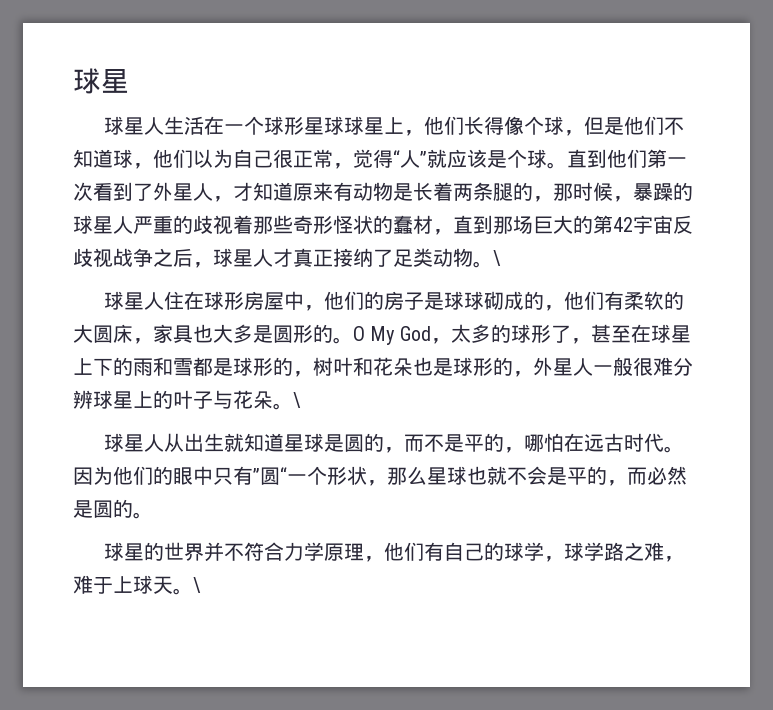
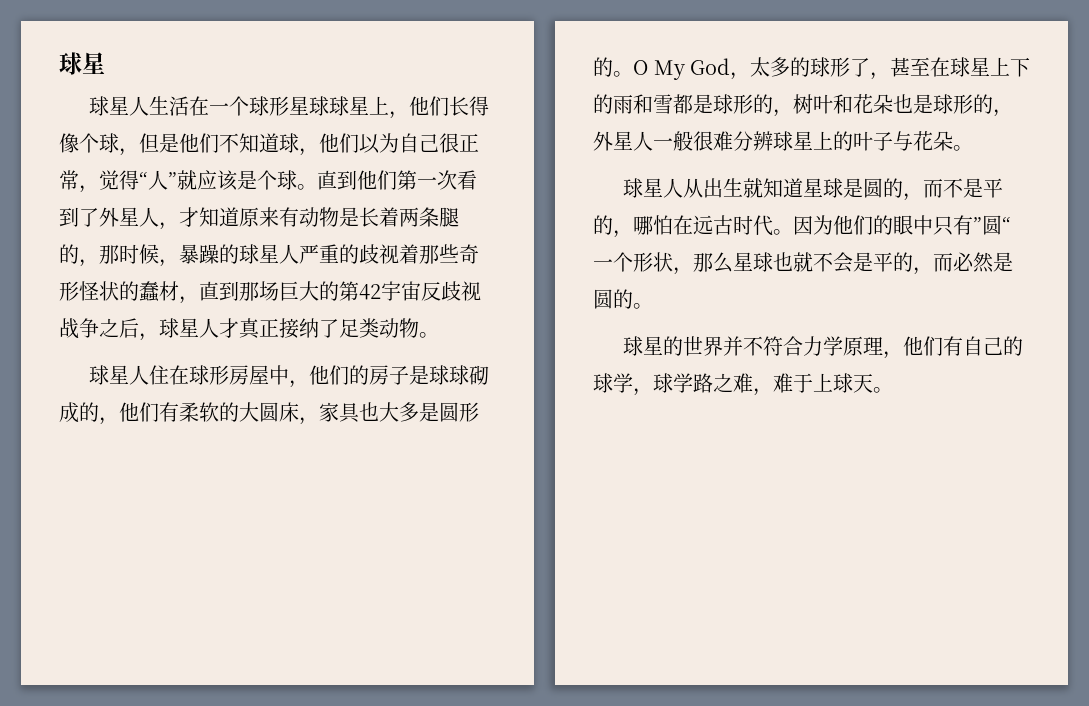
[493,250,501,266] \ -> (439, 335) none
[293,392,301,408] \ -> (973, 148) none
[193,577,201,593] \ -> (893, 390) none

